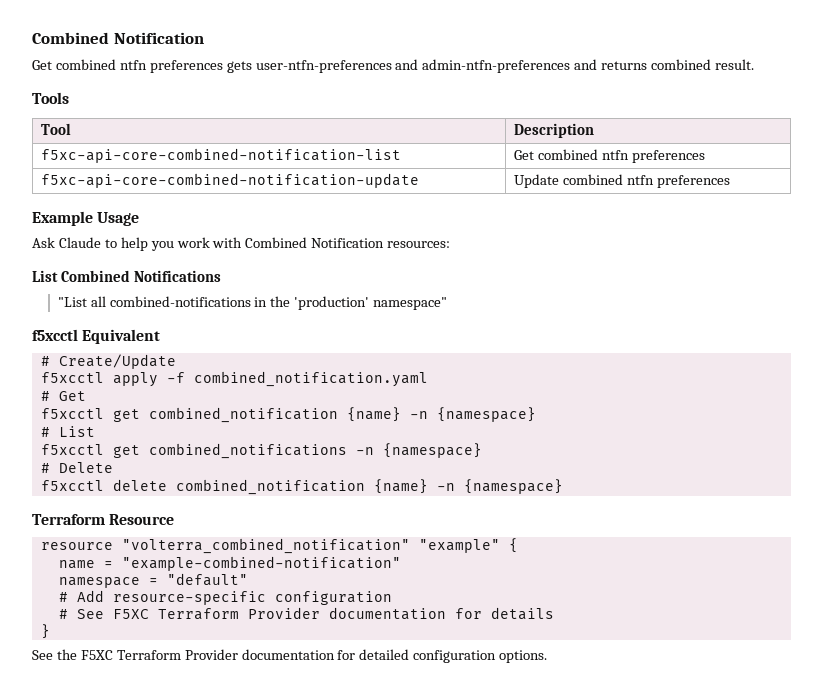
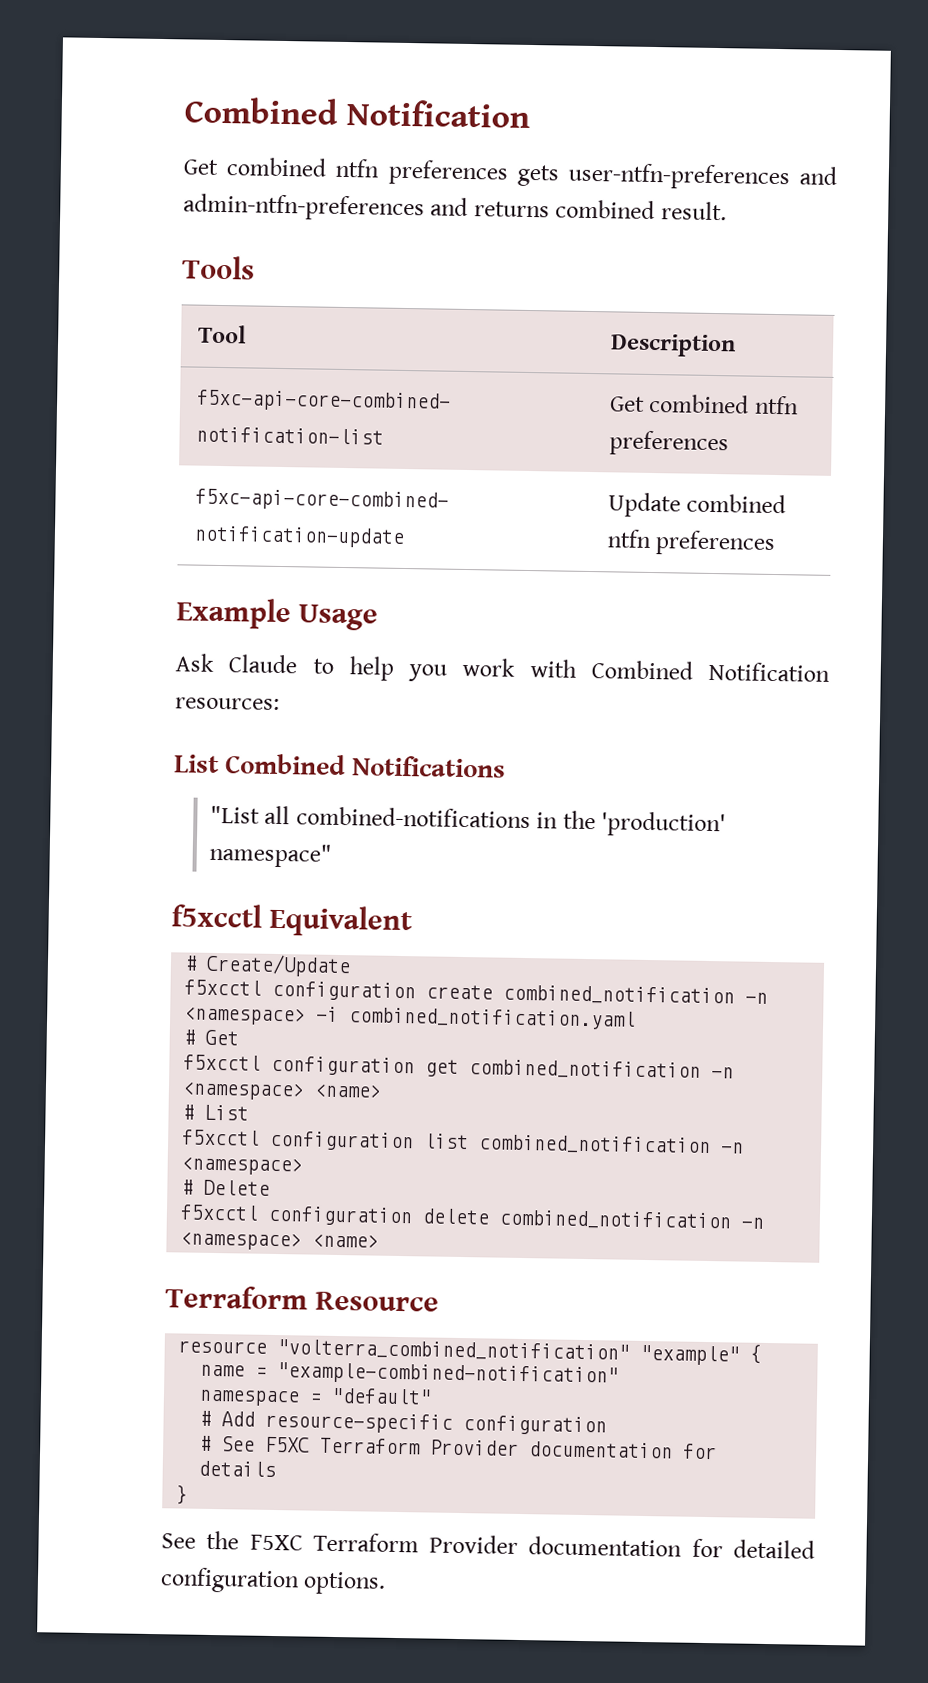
[112,372,185,387] apply -f -> [272,980,769,1006] [184,1006,340,1026] configuration create combined_notification -n <namespace> -i
(104, 413) none -> [271,1055,416,1077] configuration
[346,407,536,422] {name} -n {namespace} -> [711,1067,735,1079] [182,1081,383,1101] -n <namespace> <name>
[112,443,482,459] get combined_notifications -n {namespace} -> [269,1130,745,1156] [181,1156,304,1176] configuration list combined_notification -n <namespace>
(104, 485) none -> [268,1205,414,1227] configuration
[373,479,563,494] {name} -n {namespace} -> [741,1217,765,1229] [180,1231,380,1251] -n <namespace> <name>

